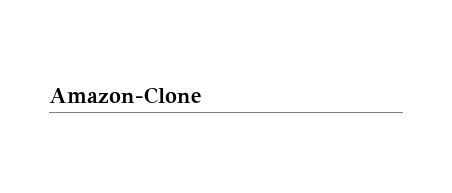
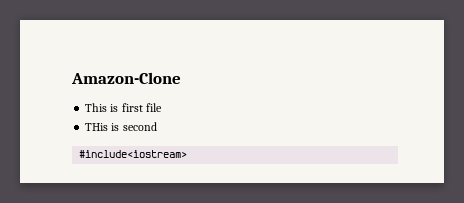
(202, 95) none -> [85,103,162,112] [85,122,157,131] [79,150,188,158] // This is first file // THis is second // #include<iostream>

